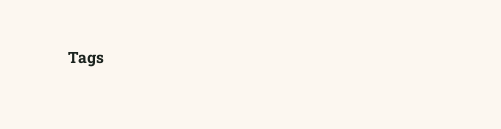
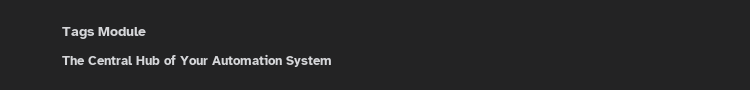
(104, 59) none -> [98,27,146,36] [62,54,332,67] Module // The Central Hub of Your Automation System

